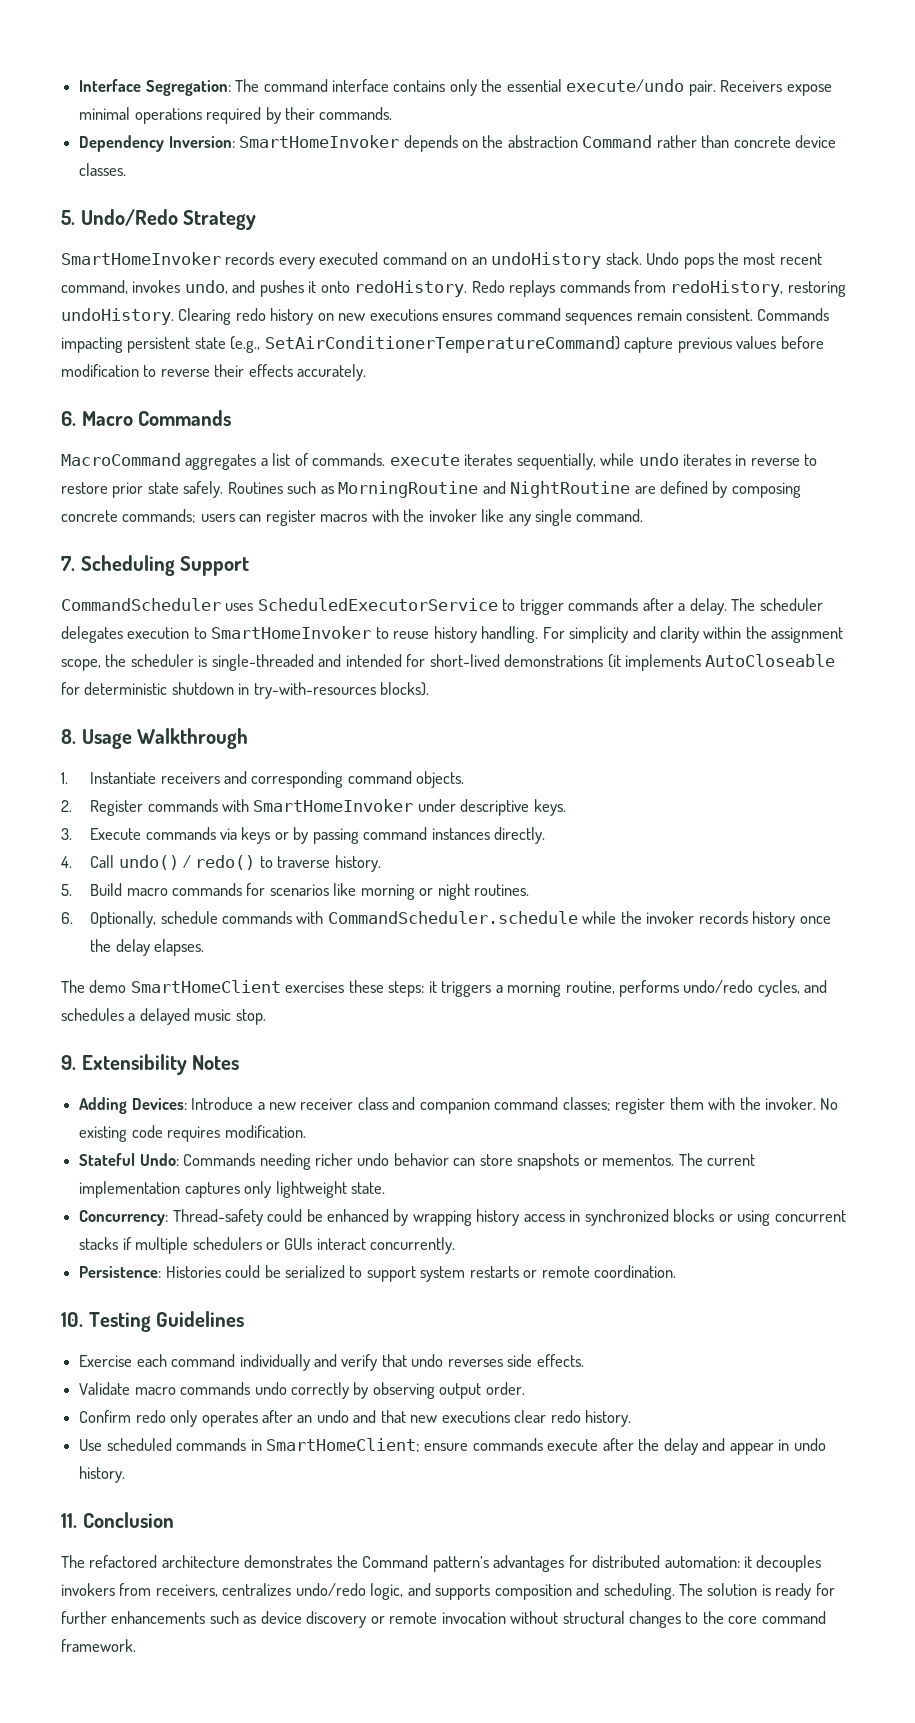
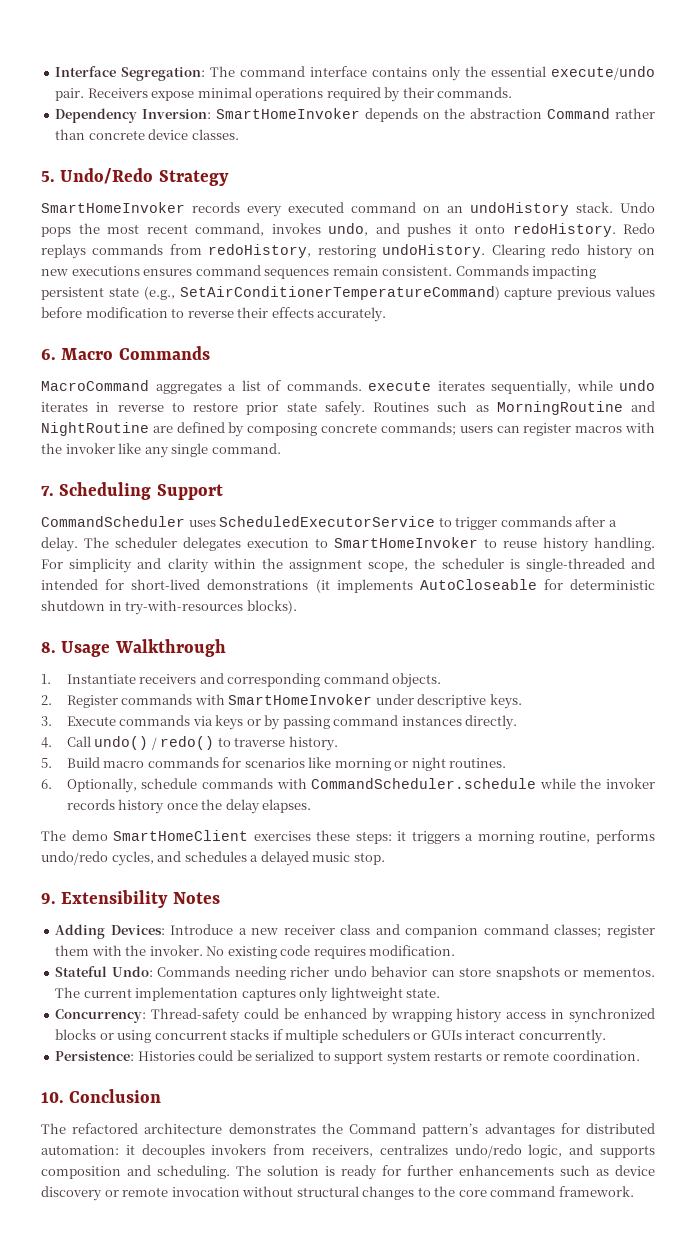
[88,1311,245,1332] [79,1354,584,1371] [79,1382,525,1399] [79,1410,632,1427] [79,1438,826,1455] [79,1466,126,1483] [61,1513,77,1528] Testing Guidelines // Exercise each command individually and verify that undo reverses side effects. // Validate macro commands undo correctly by observing output order. // Confirm redo only operates after an undo and that new executions clear redo history. // Use scheduled commands in SmartHomeClient; ensure commands execute after the delay and appear in undo history. // 11. -> (64, 1097) none

